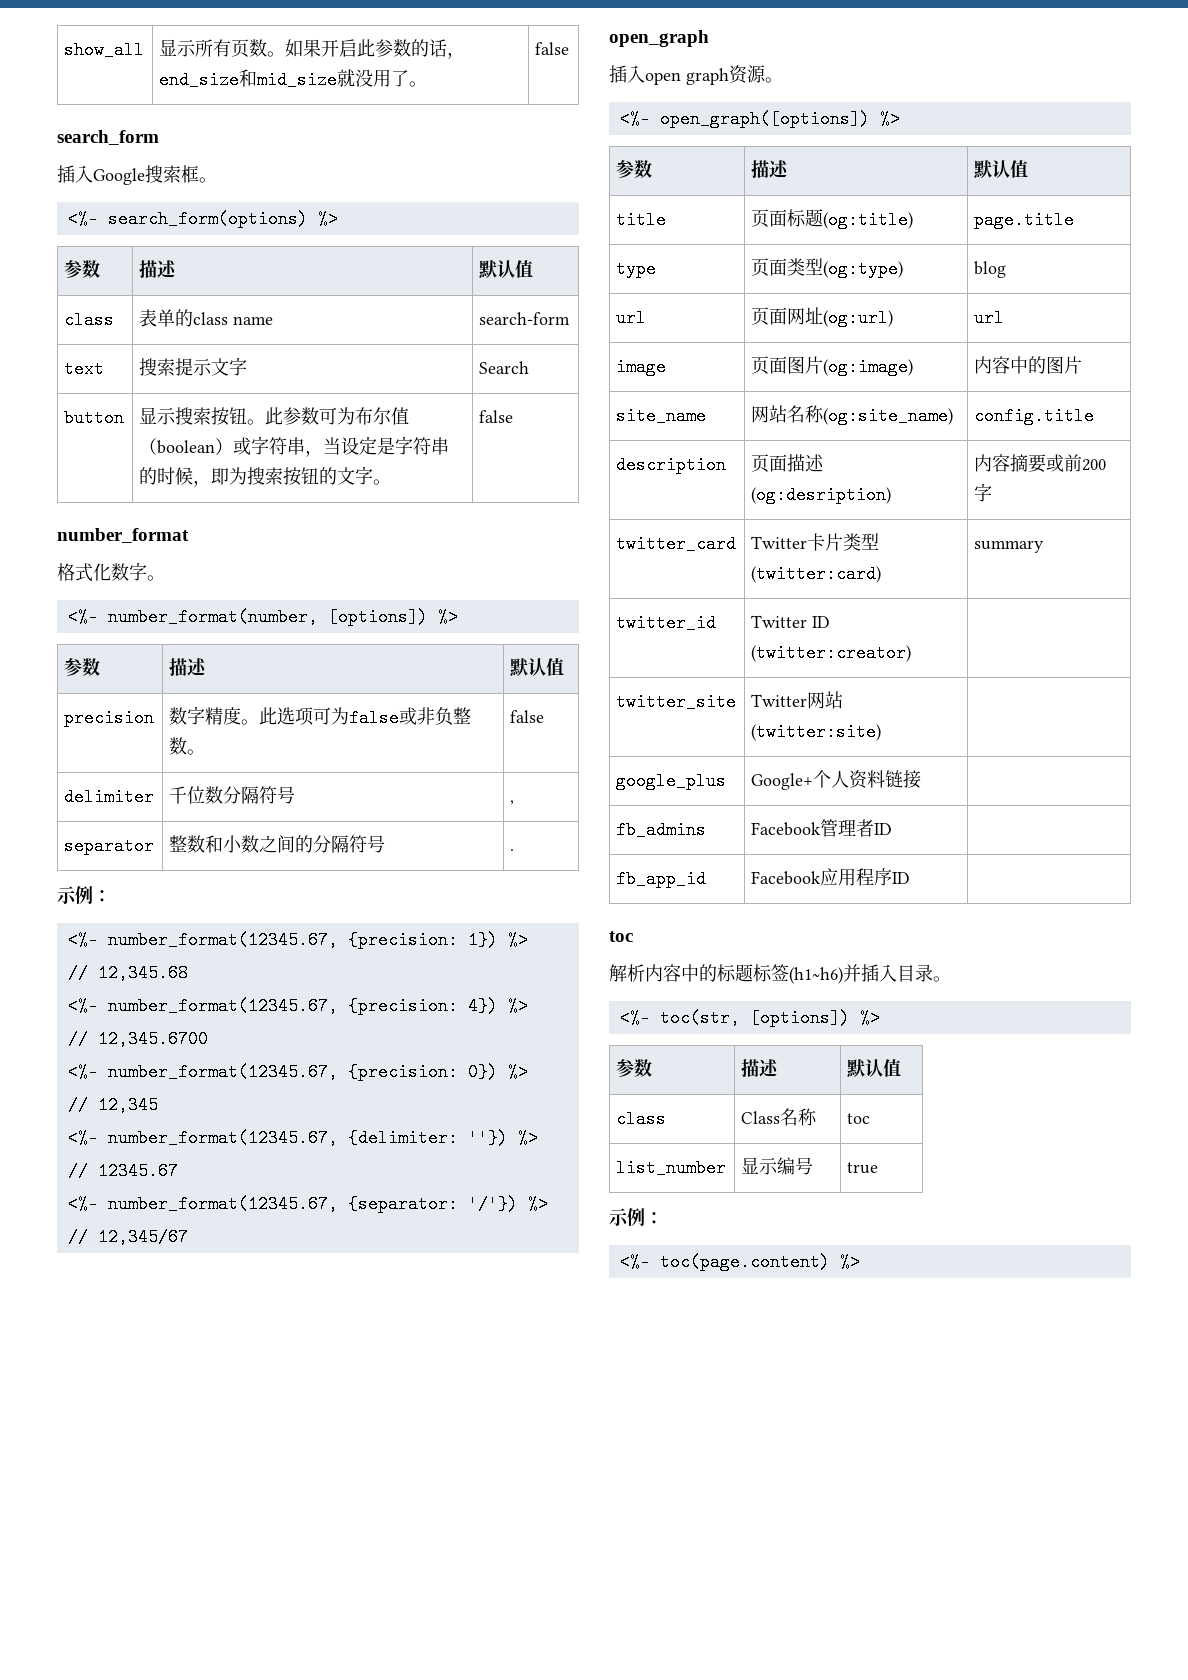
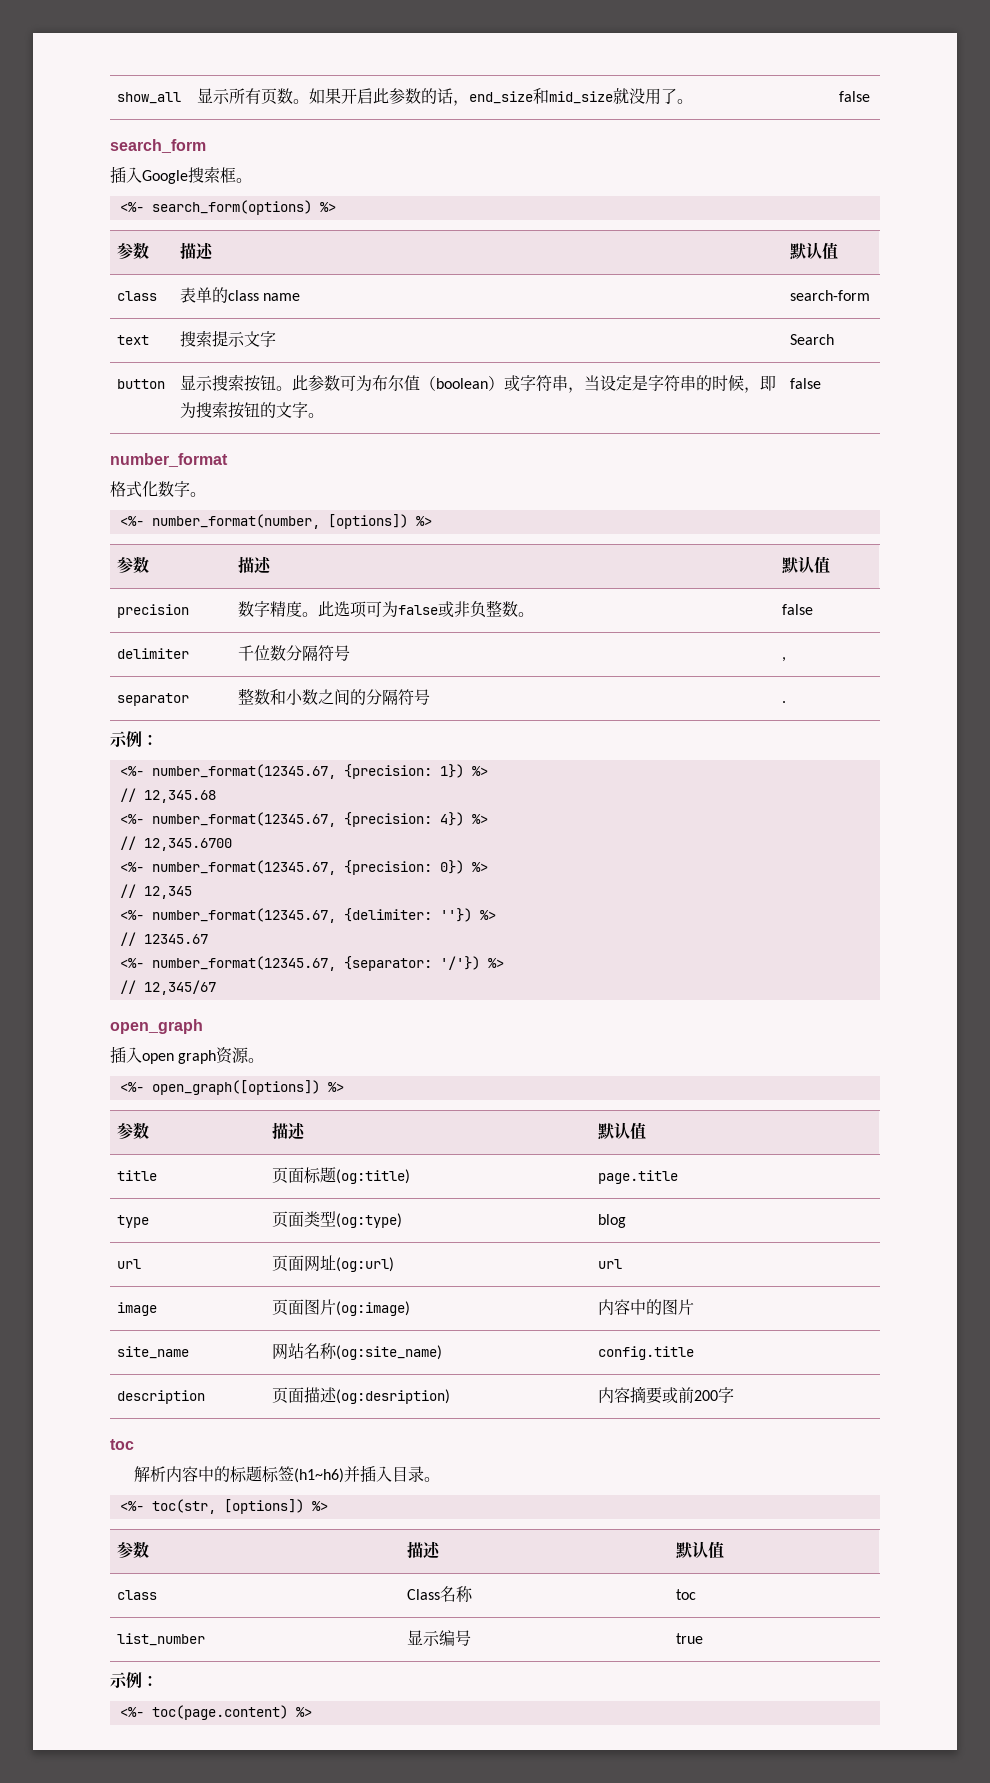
[616,535,737,553] [751,533,880,551] [751,565,882,583] [974,540,1045,553] [616,614,717,632] [751,615,831,628] [751,644,912,662] [616,693,737,711] [751,691,844,709] [751,723,882,741] [616,772,727,790] [751,770,922,790] [616,821,707,839] [751,819,893,837] [616,870,707,888] [751,868,911,886] // twitter_card | Twitter卡片类型(twitter:card) | summary // twitter_id | Twitter ID (twitter:creator) | // twitter_site | Twitter网站(twitter:site) | // google_plus | Google+个人资料链接 | // fb_admins | Facebook管理者ID | // fb_app_id | Facebook应用程序ID | -> (735, 1395) none

